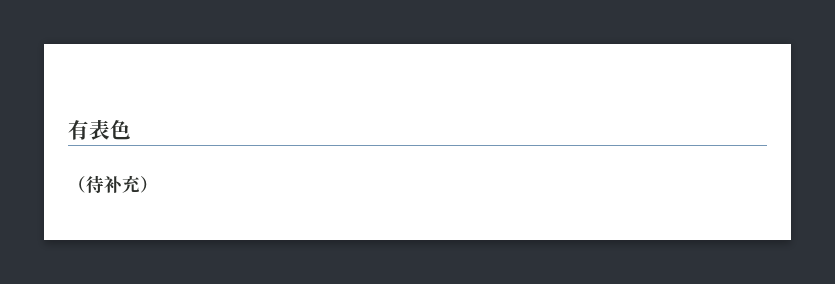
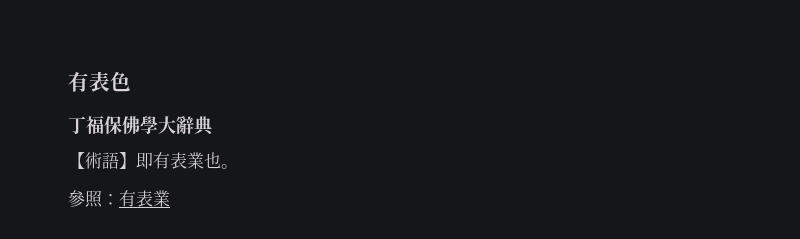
[68,175,158,193] （待补充） -> [68,116,215,136] [68,152,238,169] [68,190,170,208] 丁福保佛學大辭典 // 【術語】即有表業也。 // 參照：有表業

